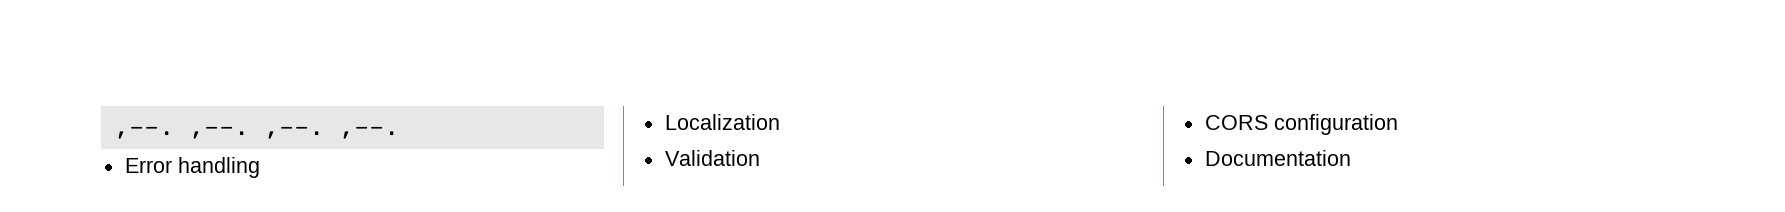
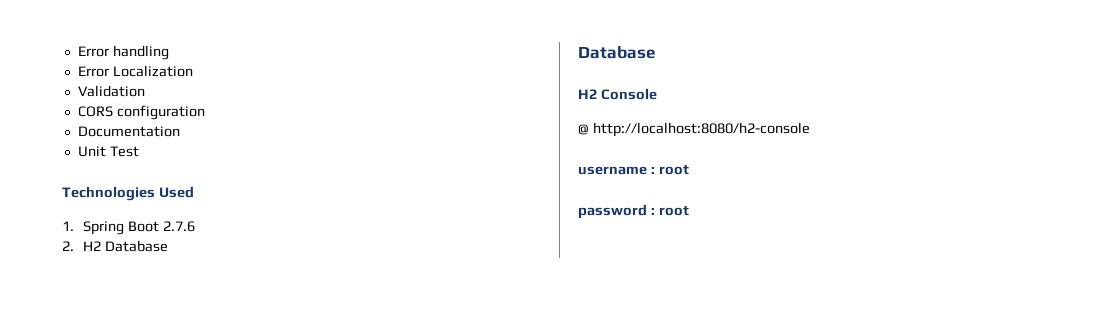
[113,126,399,139] ,--. ,--. ,--. ,--. // -> (77, 51) none
(260, 167) none -> [77,66,109,77] Error
(1351, 158) none -> [77,146,139,157] [62,186,194,201] [62,221,195,235] [62,240,168,252] [578,46,656,59] [578,88,657,100] [578,122,810,137] [578,164,689,175] [578,204,689,219] // Unit Test // Technologies Used // 1. Spring Boot 2.7.6 // 2. H2 Database // Database // H2 Console // @ http://localhost:8080/h2-console // username : root // password : root

